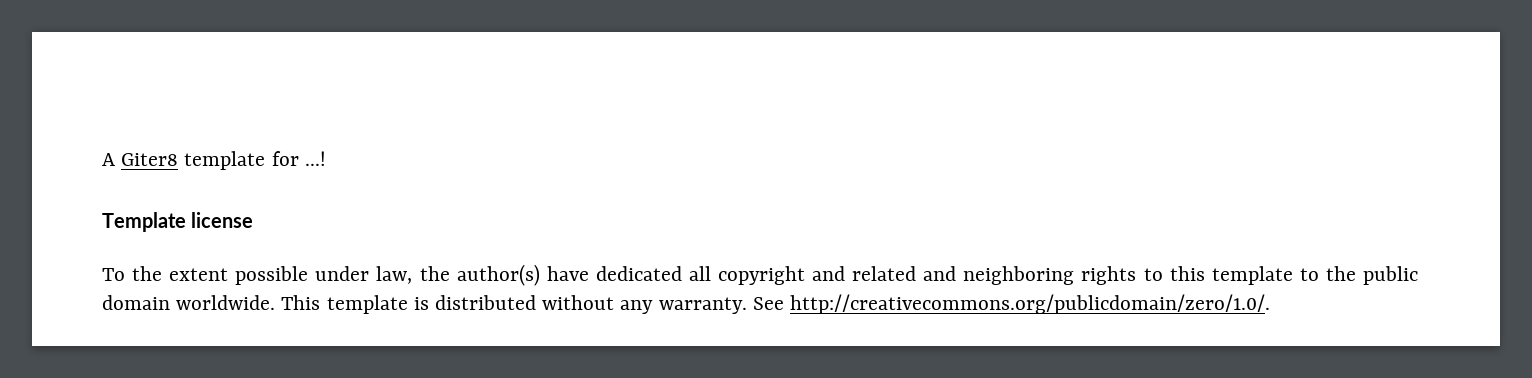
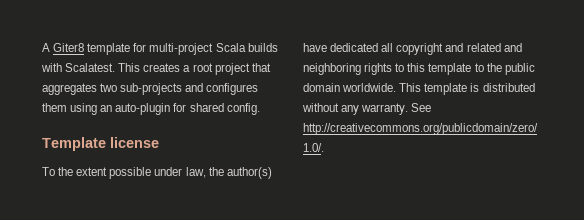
[304,151,326,166] ...! -> [149,43,278,55] [41,63,271,75] [42,83,259,95] [42,103,260,115] multi-project Scala builds with Scalatest. This creates a root project that aggregates two sub-projects and configures them using an auto-plugin for shared config.

